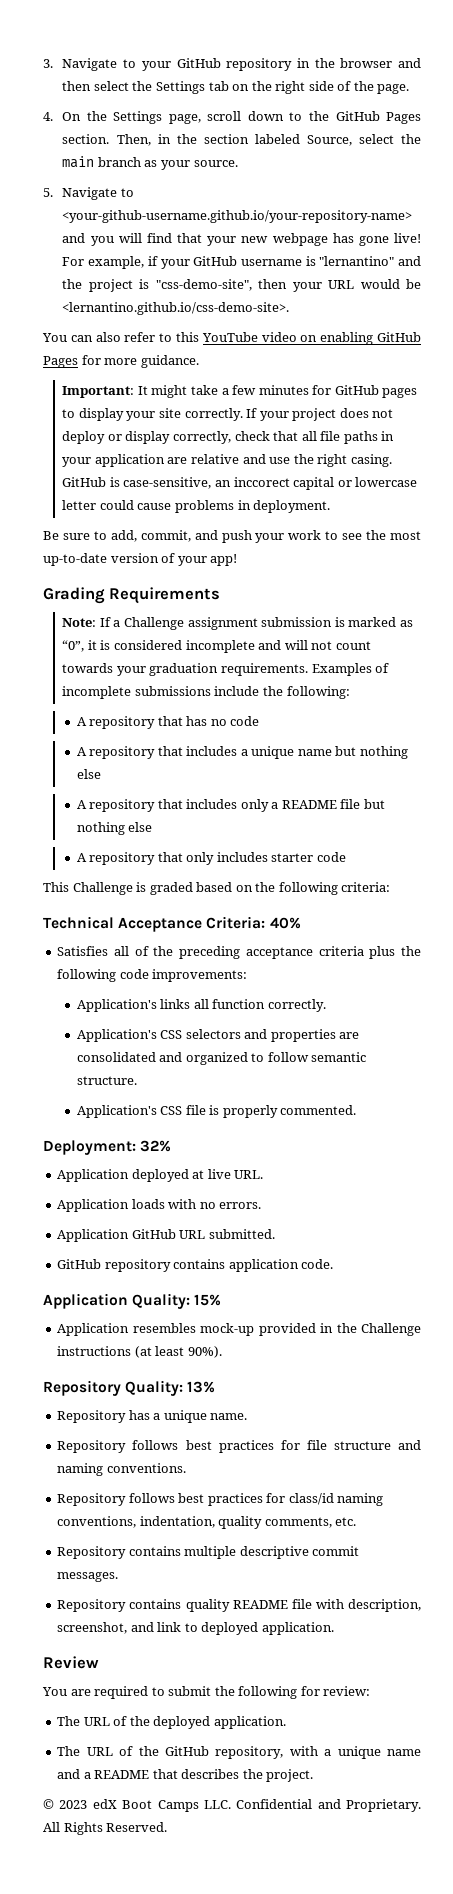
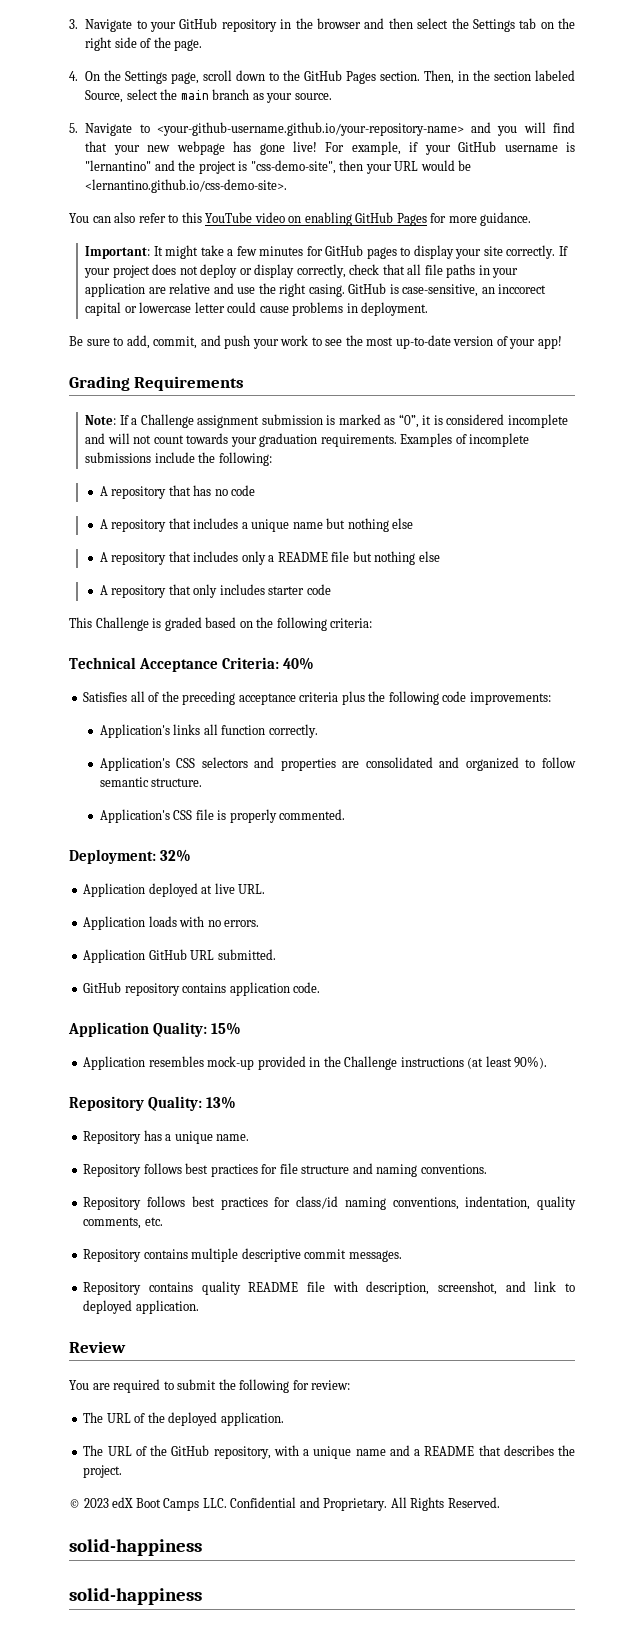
(168, 1827) none -> [69,1539,202,1556] [69,1588,202,1605] // solid-happiness // solid-happiness

